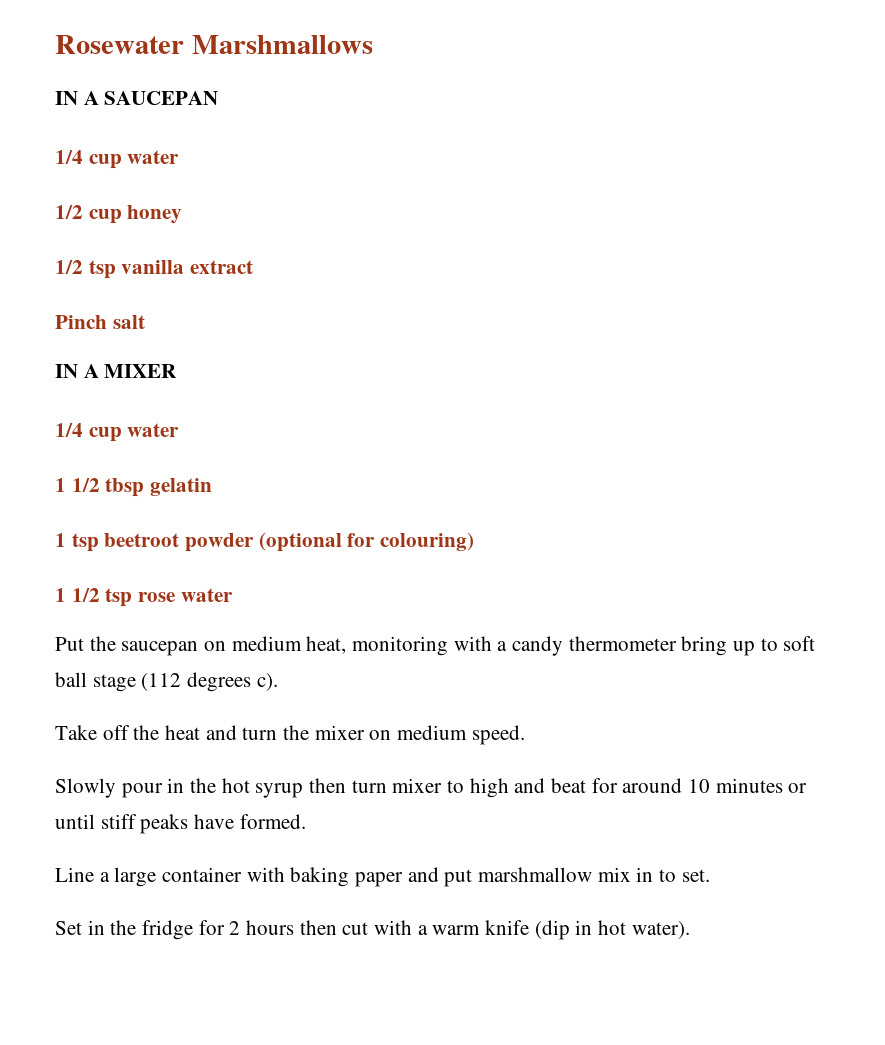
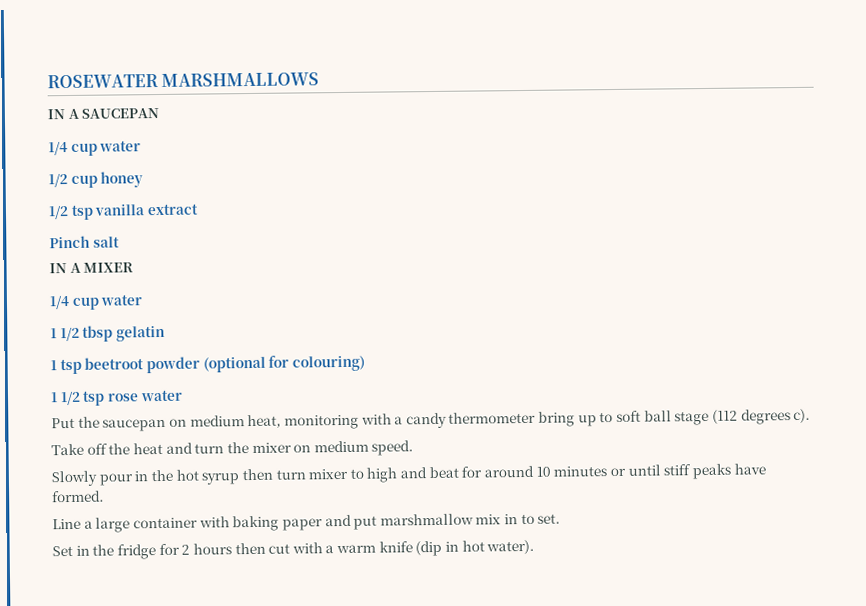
[55,35,373,54] Rosewater Marshmallows -> [47,72,320,89] ROSEWATER MARSHMALLOWS

